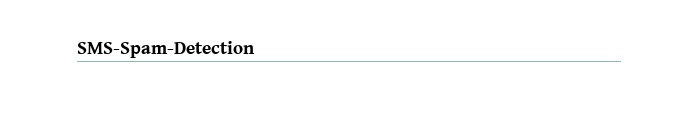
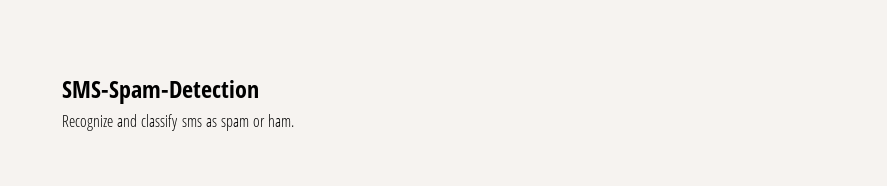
(255, 49) none -> [62,114,295,131] // Recognize and classify sms as spam or ham.

